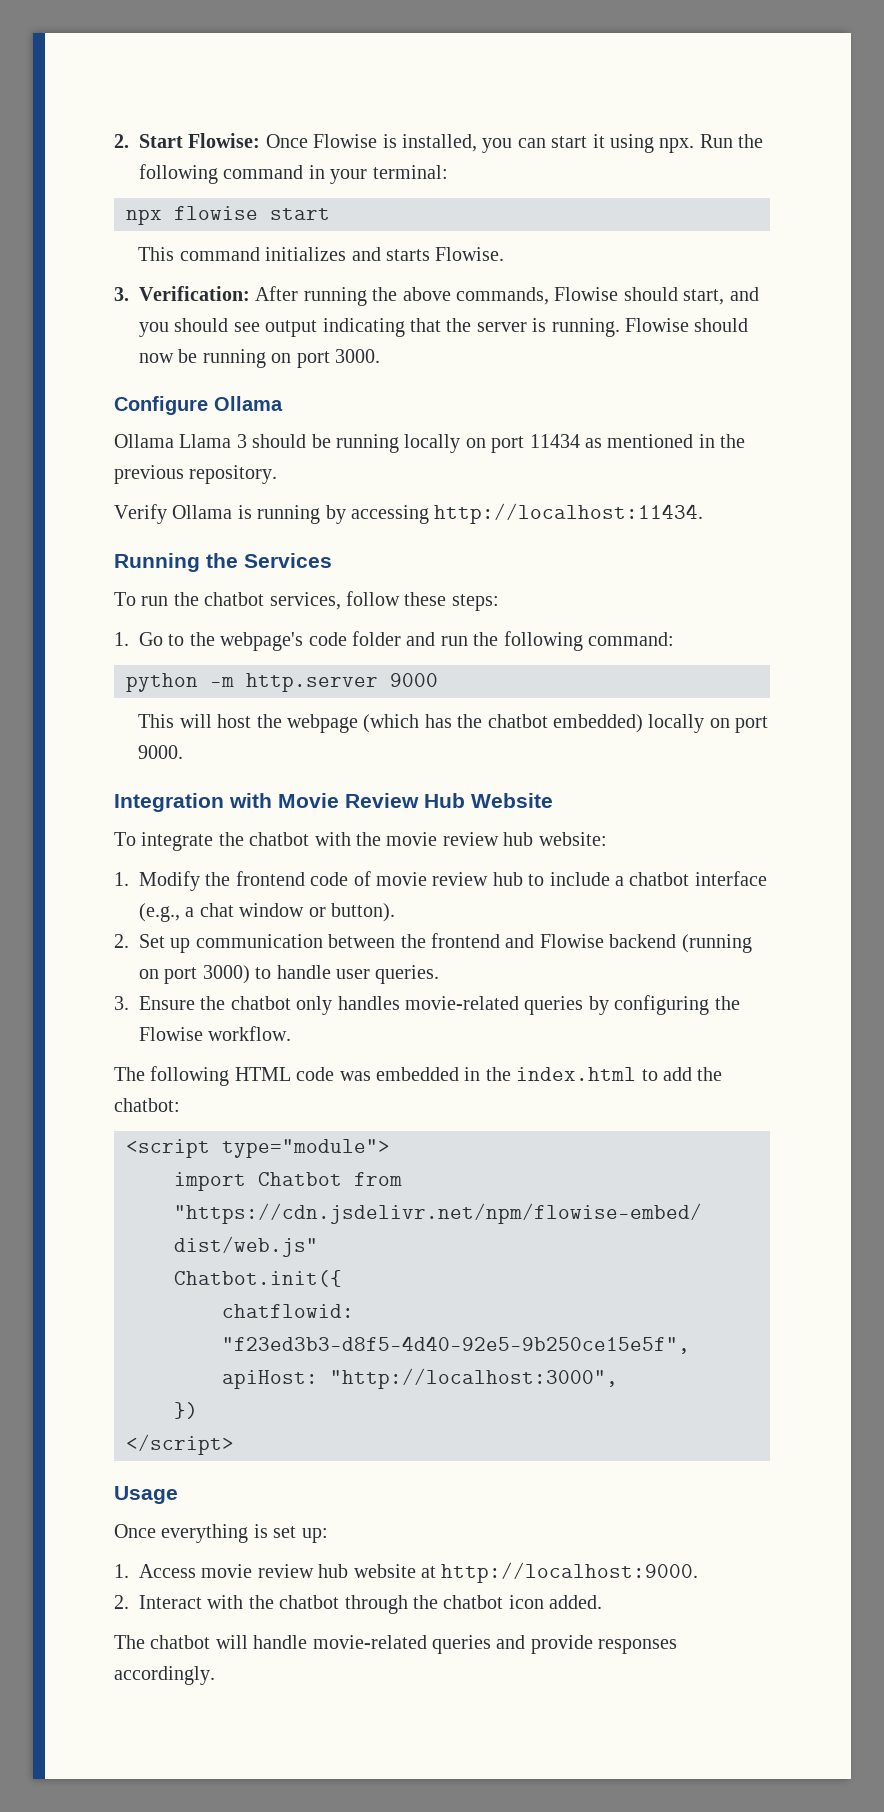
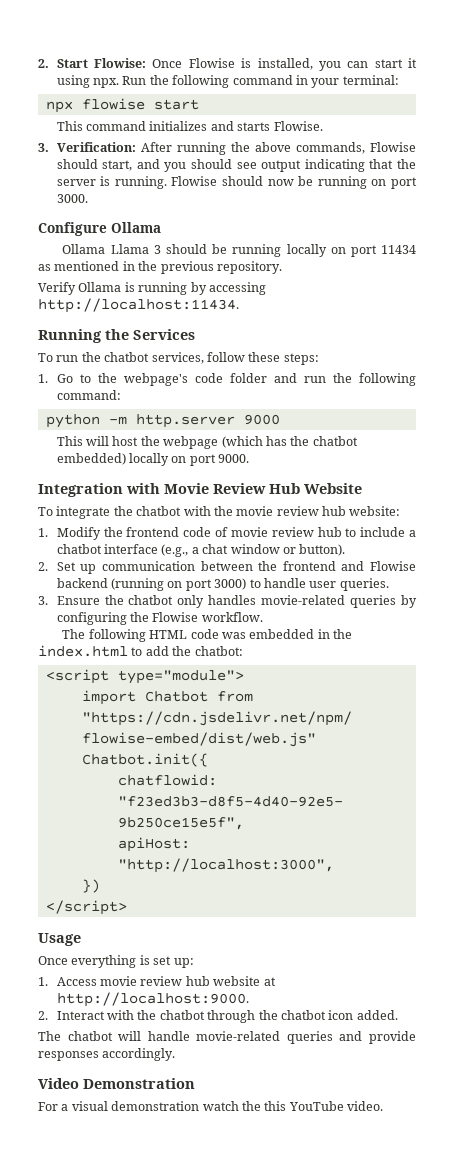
(215, 1675) none -> [38,1078,195,1089] [38,1101,383,1111] // Video Demonstration // For a visual demonstration watch the this YouTube video.

